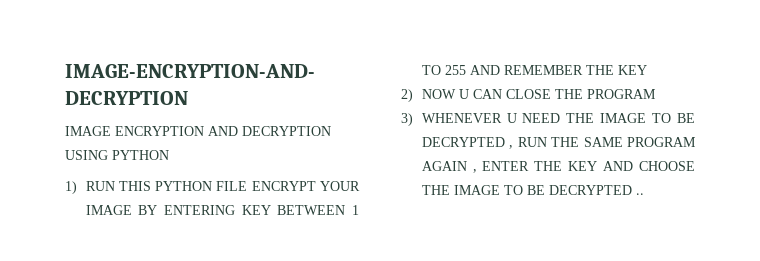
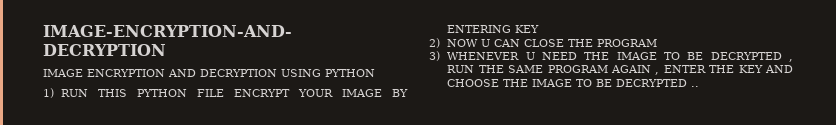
[277,205,359,215] [421,65,647,75] BETWEEN 1 TO 255 AND REMEMBER THE KEY -> (540, 29) none

